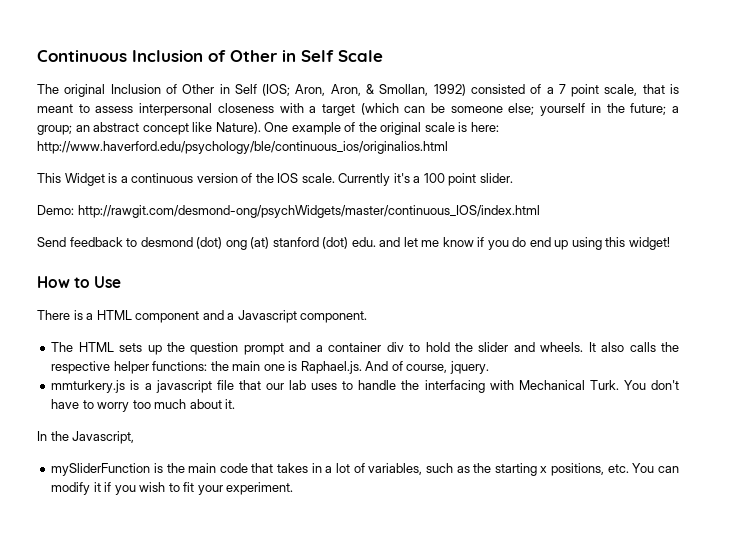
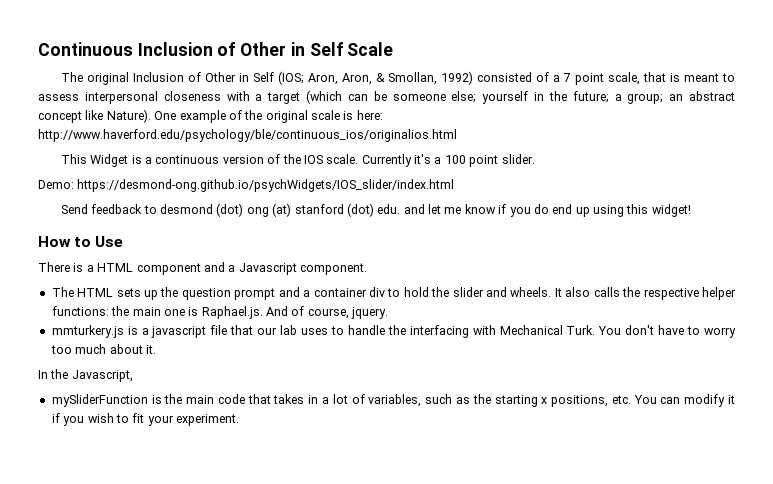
[77,205,540,218] http://rawgit.com/desmond-ong/psychWidgets/master/continuous_IOS/index.html -> [77,179,455,192] https://desmond-ong.github.io/psychWidgets/IOS_slider/index.html

